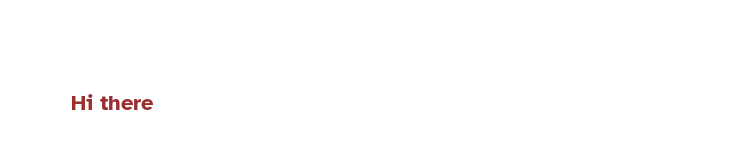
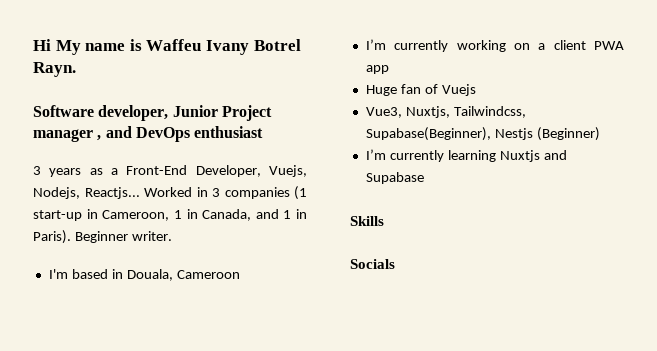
[100,96,154,110] there -> [55,39,301,55] [33,62,76,77] [33,105,272,121] [33,126,264,142] [33,165,307,177] [33,186,307,200] [33,209,307,221] [33,230,172,244] [48,269,240,281] [365,39,624,52] [365,65,389,74] [365,84,476,96] [365,106,526,118] [365,127,600,141] [365,149,567,162] [365,172,424,184] [350,216,384,226] [350,259,395,269] My name is Waffeu Ivany Botrel Rayn. // Software developer, Junior Project manager , and DevOps enthusiast // 3 years as a Front-End Developer, Vuejs, Nodejs, Reactjs... Worked in 3 companies (1 start-up in Cameroon, 1 in Canada, and 1 in Paris). Beginner writer. // I'm based in Douala, Cameroon // I’m currently working on a client PWA app // Huge fan of Vuejs // Vue3, Nuxtjs, Tailwindcss, Supabase(Beginner), Nestjs (Beginner) // I’m currently learning Nuxtjs and Supabase // Skills // Socials

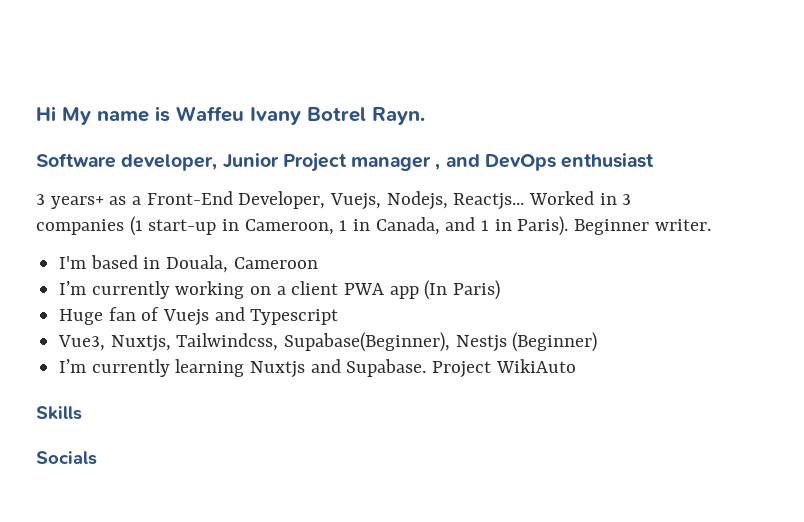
[49,168,82,177] years -> [50,196,104,209] years+
(389, 69) none -> [424,280,501,300] (In Paris)
(476, 90) none -> [214,307,339,325] and Typescript
[365,172,424,184] Supabase -> [346,359,576,378] Supabase. Project WikiAuto

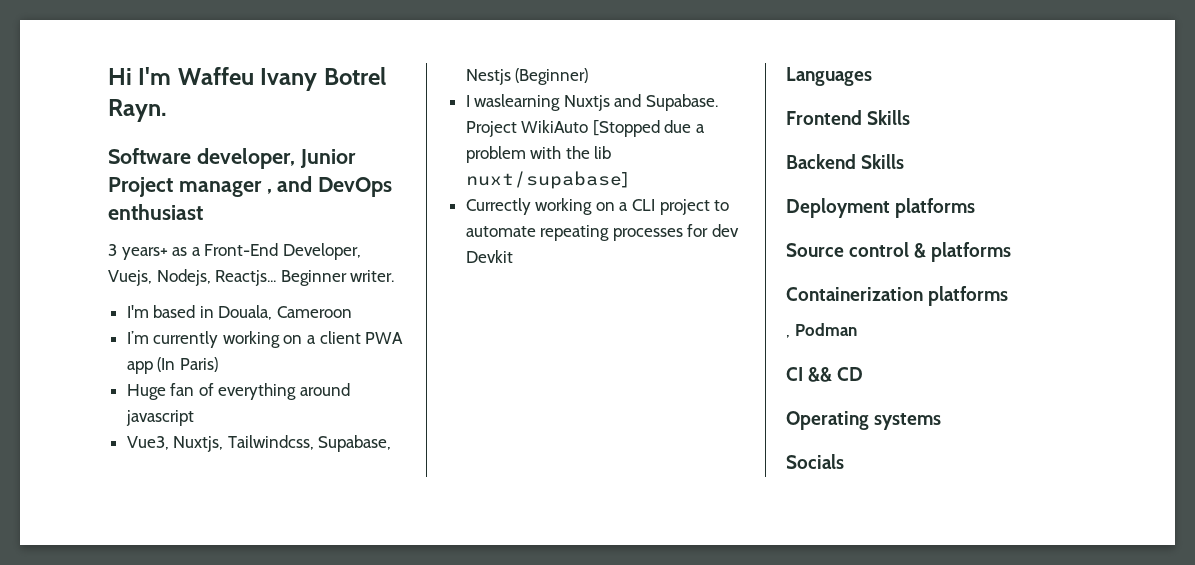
[62,106,170,125] My name is -> [138,67,172,85] I'm
[529,191,632,205] [36,216,569,236] Worked in 3 companies (1 start-up in Cameroon, 1 in Canada, and 1 in Paris). -> (277, 278) none
[163,307,339,326] Vuejs and Typescript -> [218,383,351,400] [125,410,194,426] everything around javascript
[284,332,451,352] Supabase(Beginner), -> [318,435,392,452] Supabase,
[59,359,245,377] I’m currently learning -> [465,94,561,111] I waslearning
[36,406,82,420] // Skills -> [592,120,706,137] [465,146,612,163] [465,171,628,189] [465,198,730,215] [465,224,740,241] [465,250,513,263] [786,67,872,86] [786,110,911,125] [786,154,905,169] [786,198,976,218] [786,242,1012,262] [786,286,1009,306] [786,323,857,338] [786,367,864,382] [786,411,942,430] [Stopped due a problem with the lib nuxt/supabase] // Currectly working on a CLI project to automate repeating processes for dev Devkit // Languages // Frontend Skills // Backend Skills // Deployment platforms // Source control & platforms // Containerization platforms // , Podman // CI && CD // Operating systems

